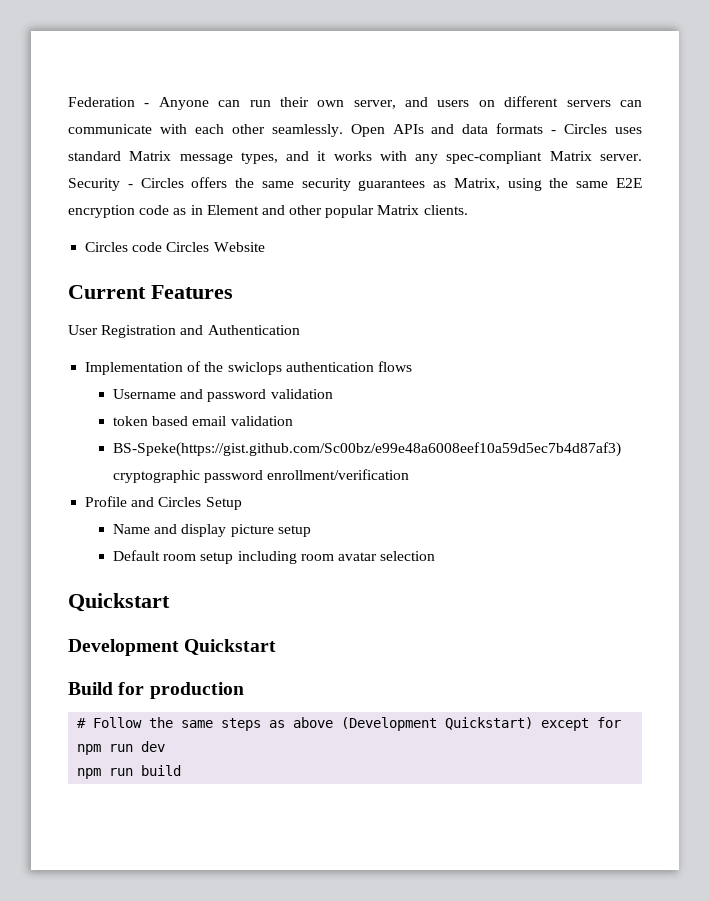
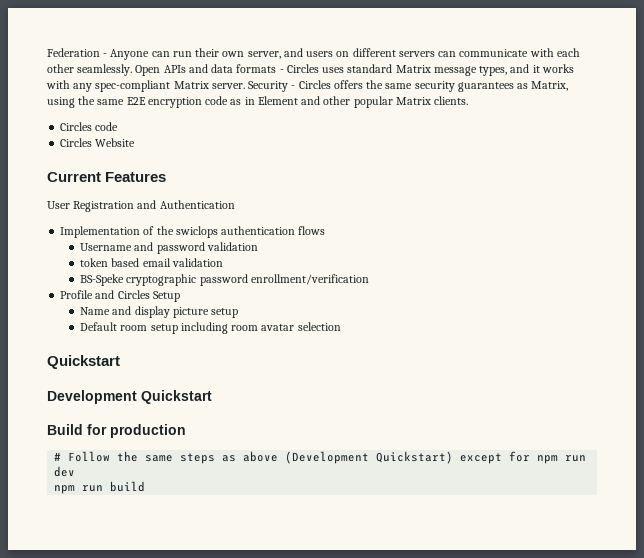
(163, 247) none -> (119, 126) //
[112,442,621,457] BS-Speke(https://gist.github.com/Sc00bz/e99e48a6008eef10a59d5ec7b4d87af3) -> [80,274,125,286] BS-Speke

